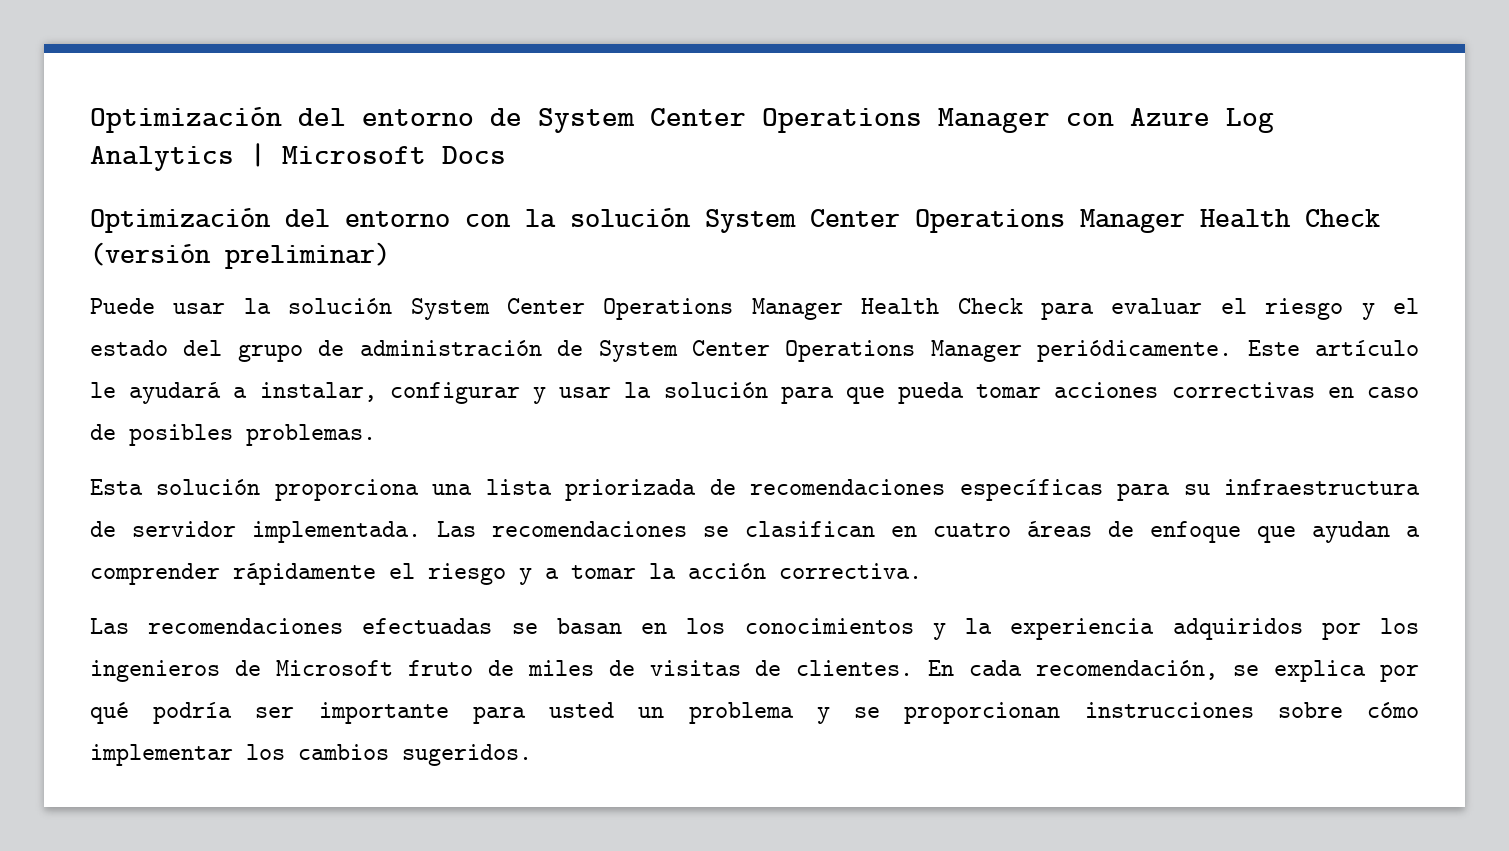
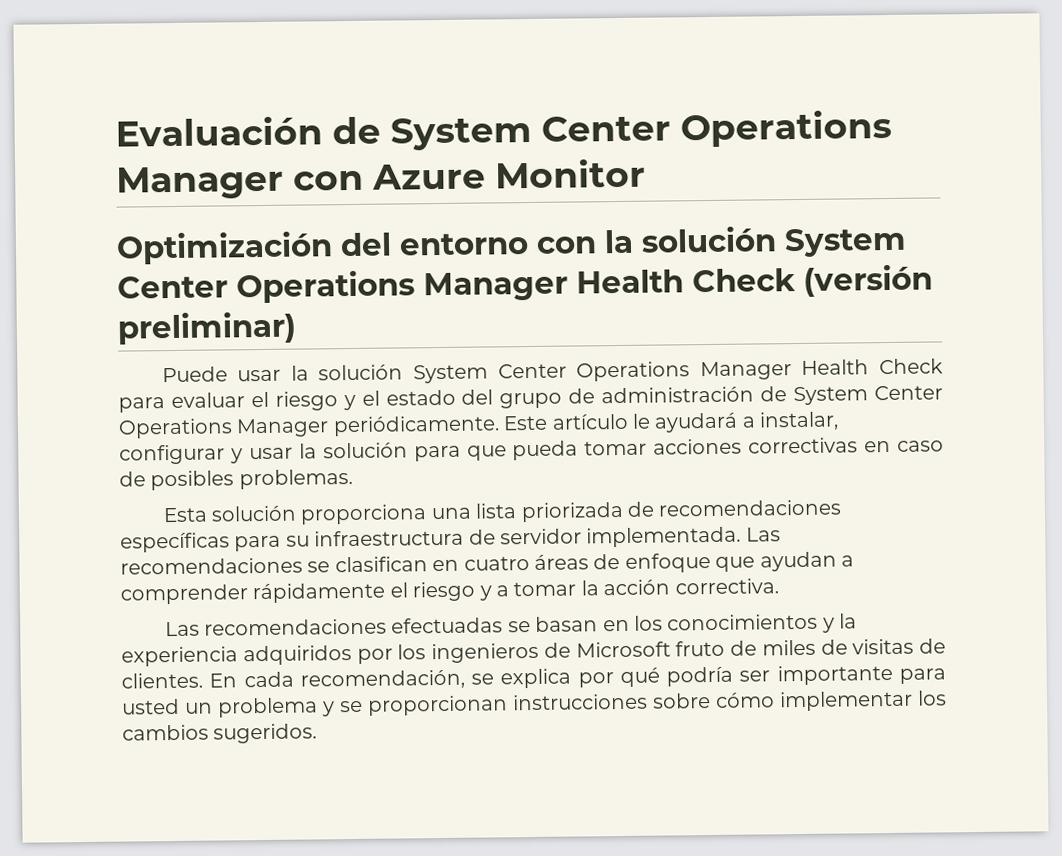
[90,107,474,133] Optimización del entorno -> [115,116,323,147] Evaluación
[1226,108,1274,133] [90,143,506,171] Log Analytics | Microsoft Docs -> [495,158,646,189] Monitor

